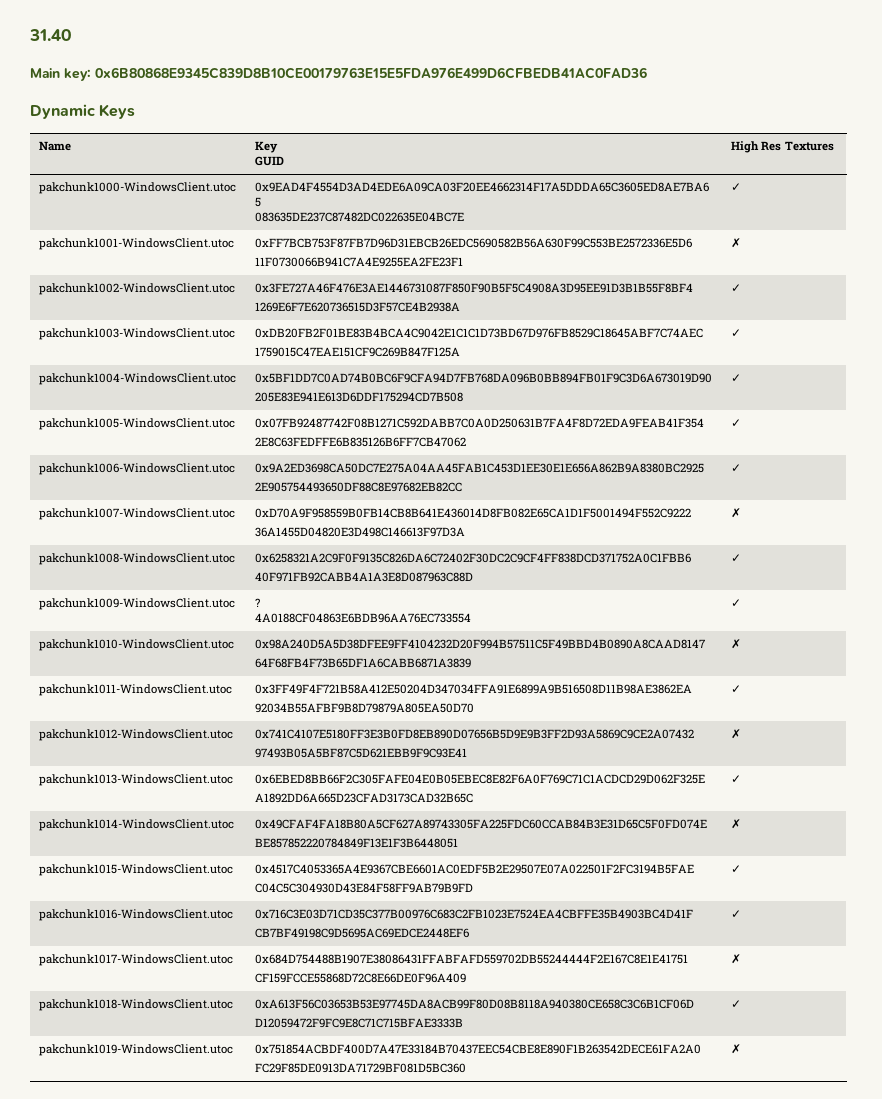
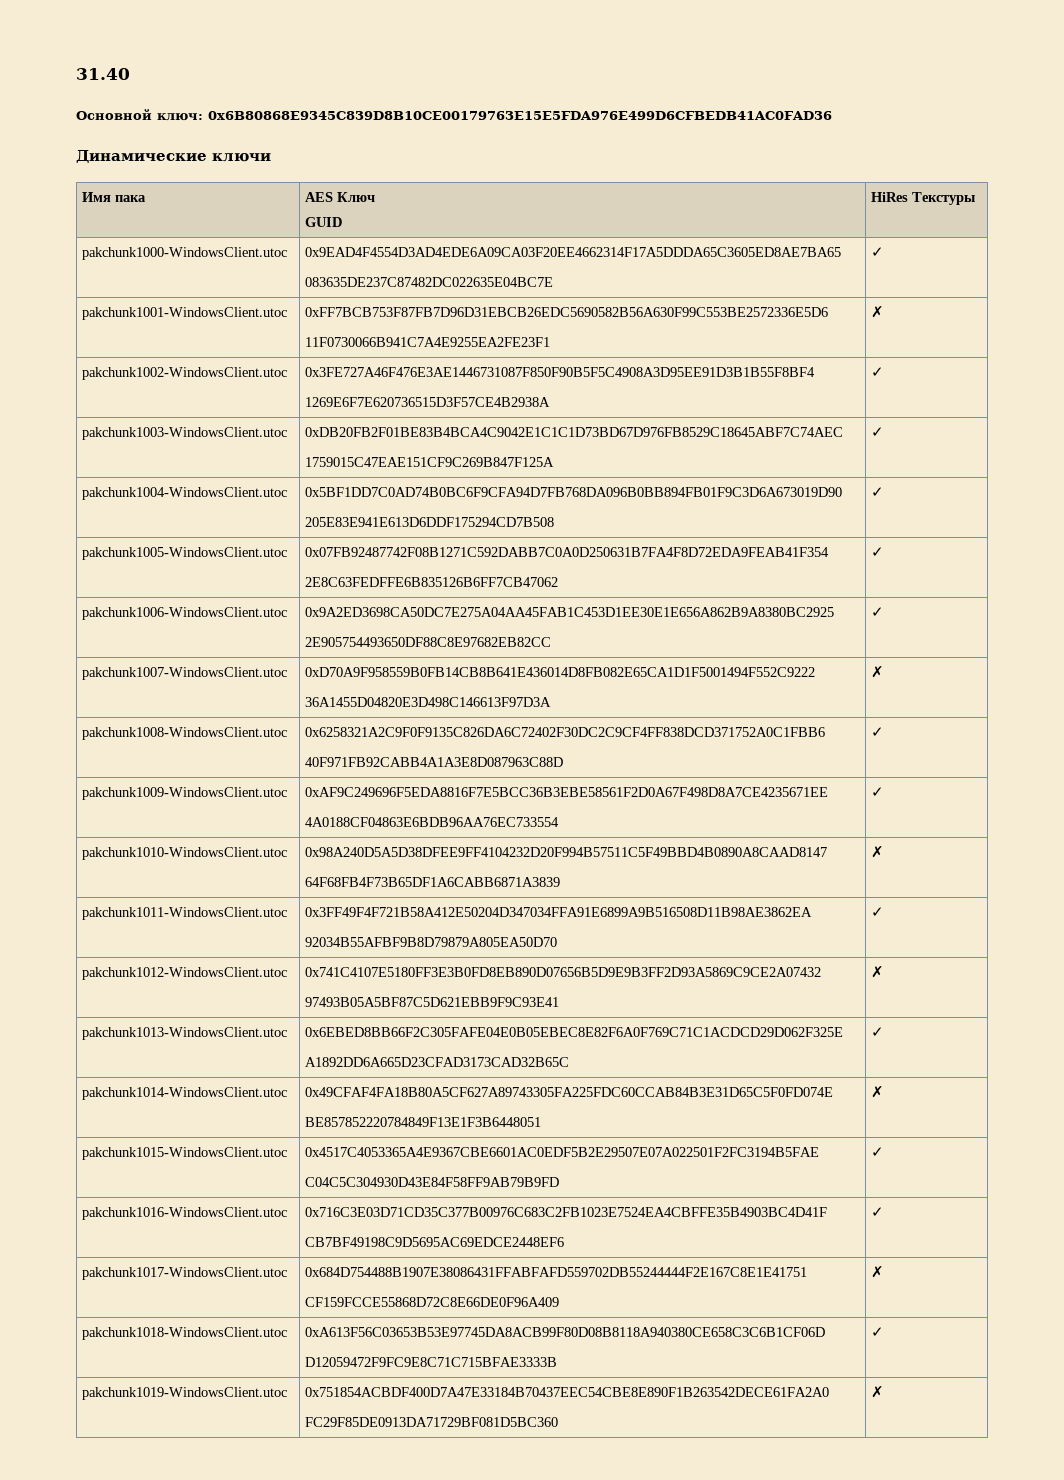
[30,68,91,81] Main key: -> [76,109,203,121] Основной ключ:
[30,104,136,119] [39,141,72,151] [255,141,279,153] [255,156,285,166] [731,141,834,153] Dynamic Keys // Name | Key // GUID | High Res Textures -> [76,150,271,163] [81,192,146,202] [304,192,375,202] [304,217,342,227] [870,192,975,205] Динамические ключи // Имя пака | AES Ключ // GUID | HiRes Текстуры
[255,598,261,607] ? -> [304,787,828,797] 0xAF9C249696F5EDA8816F7E5BCC36B3EBE58561F2D0A67F498D8A7CE4235671EE

